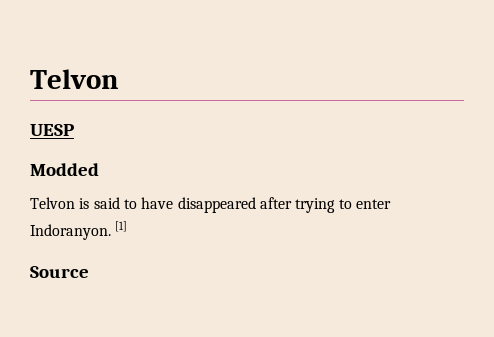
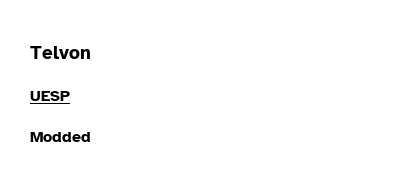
[30,197,391,213] [30,221,128,240] [30,266,89,278] // Telvon is said to have disappeared after trying to enter Indoranyon. [1] // Source -> (91, 137) none

